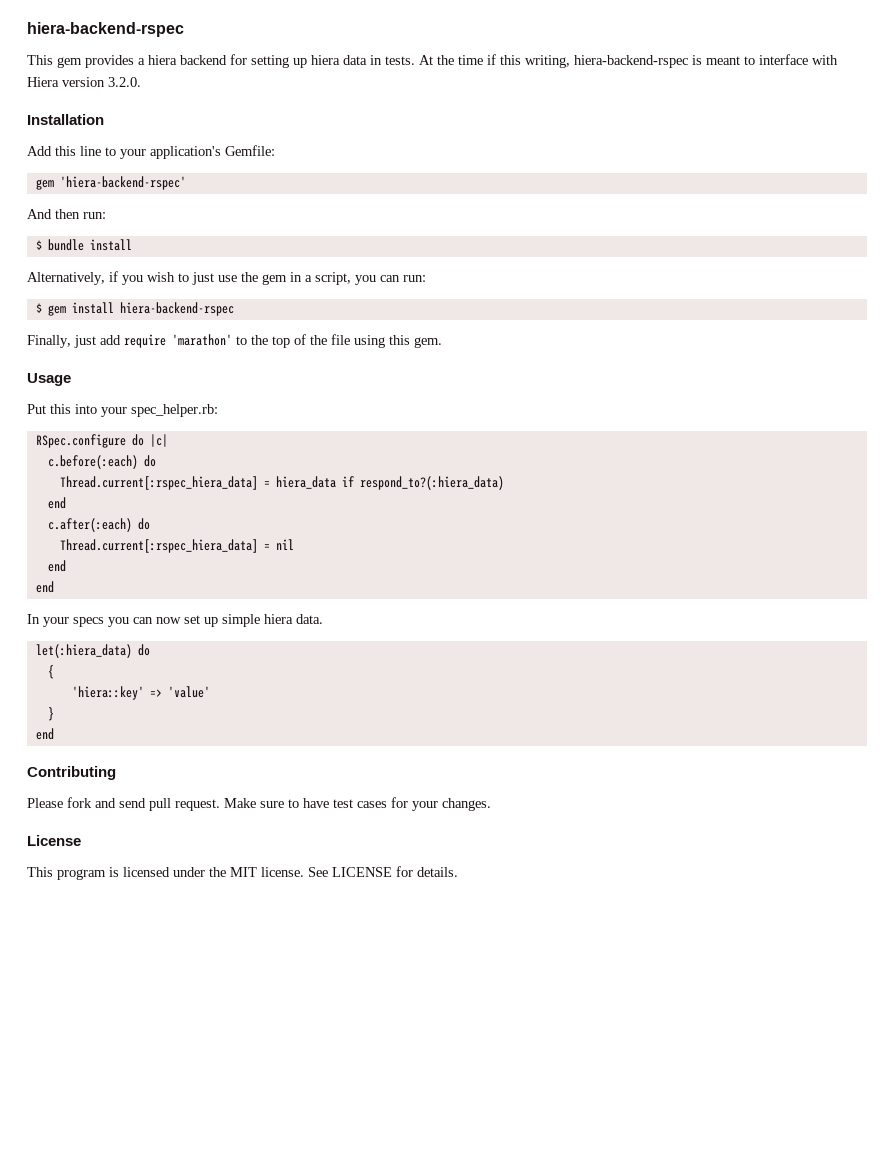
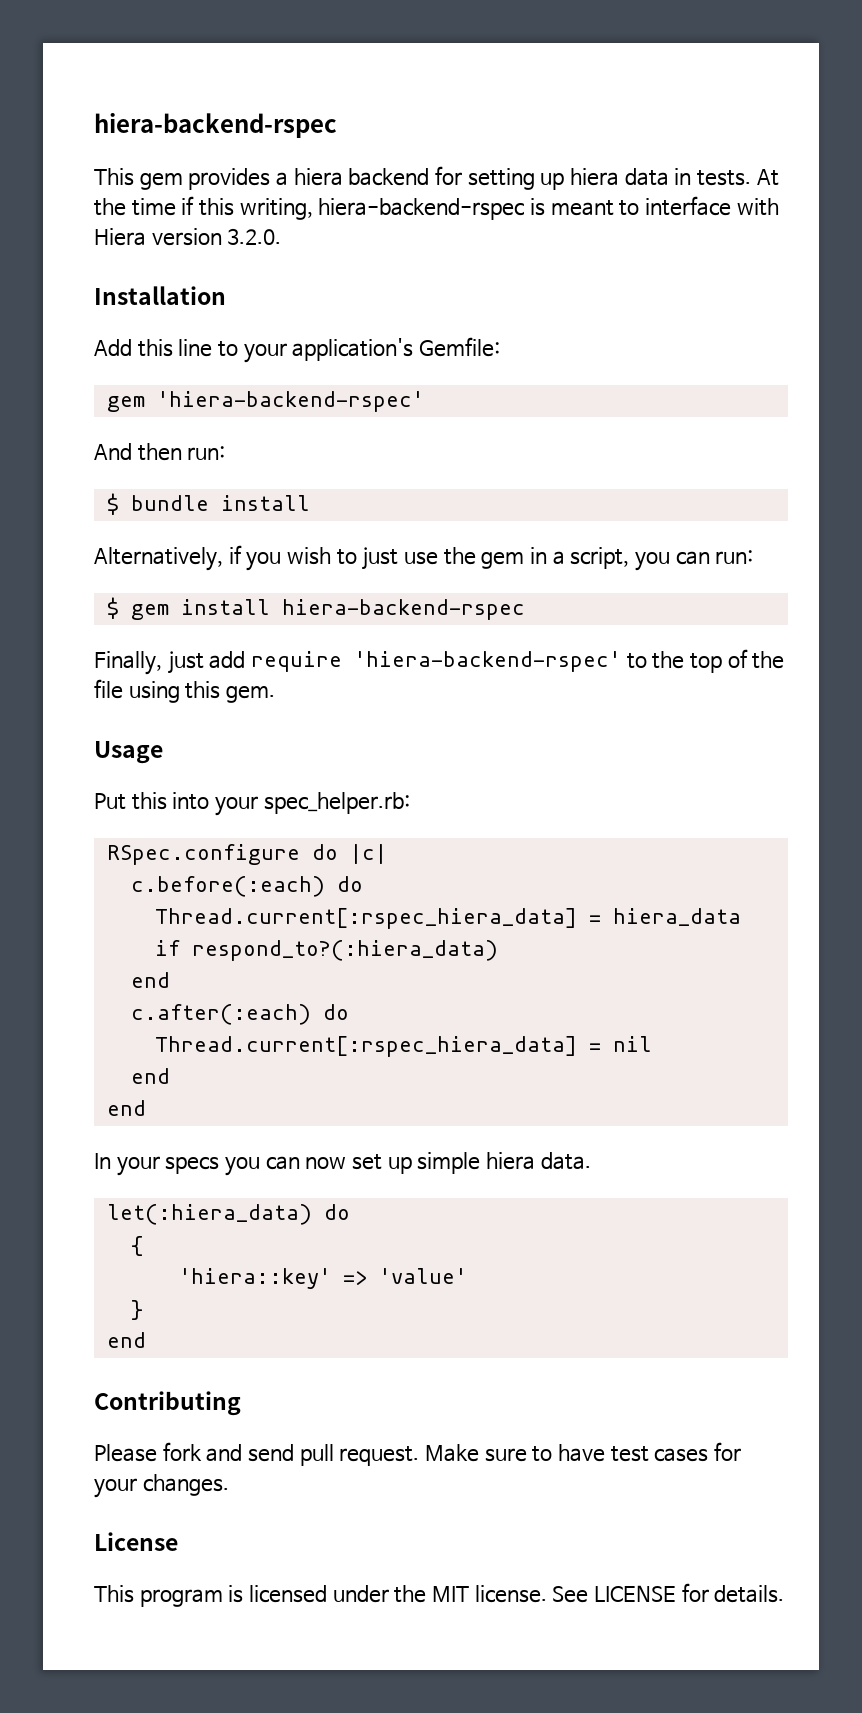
[172,334,232,346] 'marathon' -> [353,651,621,672] 'hiera-backend-rspec'

